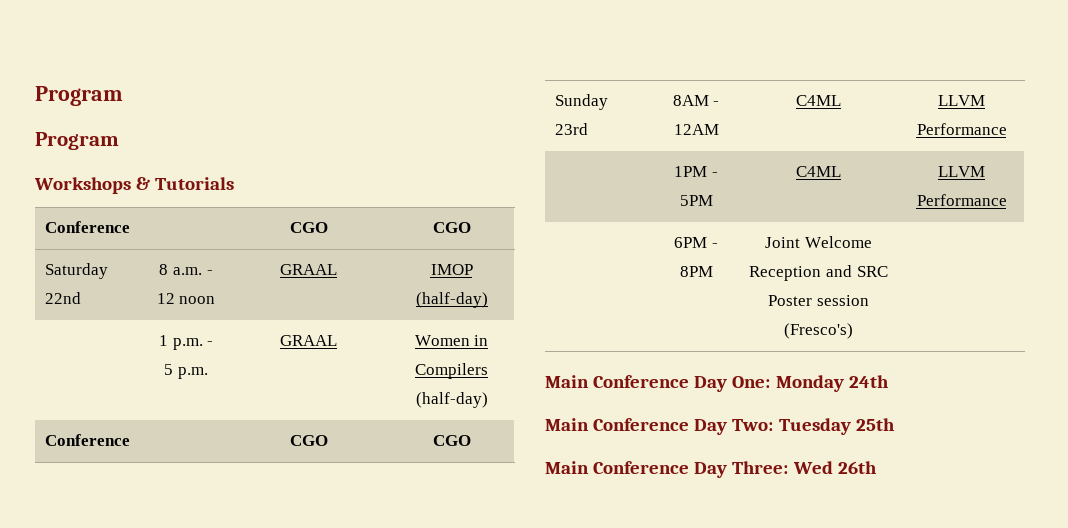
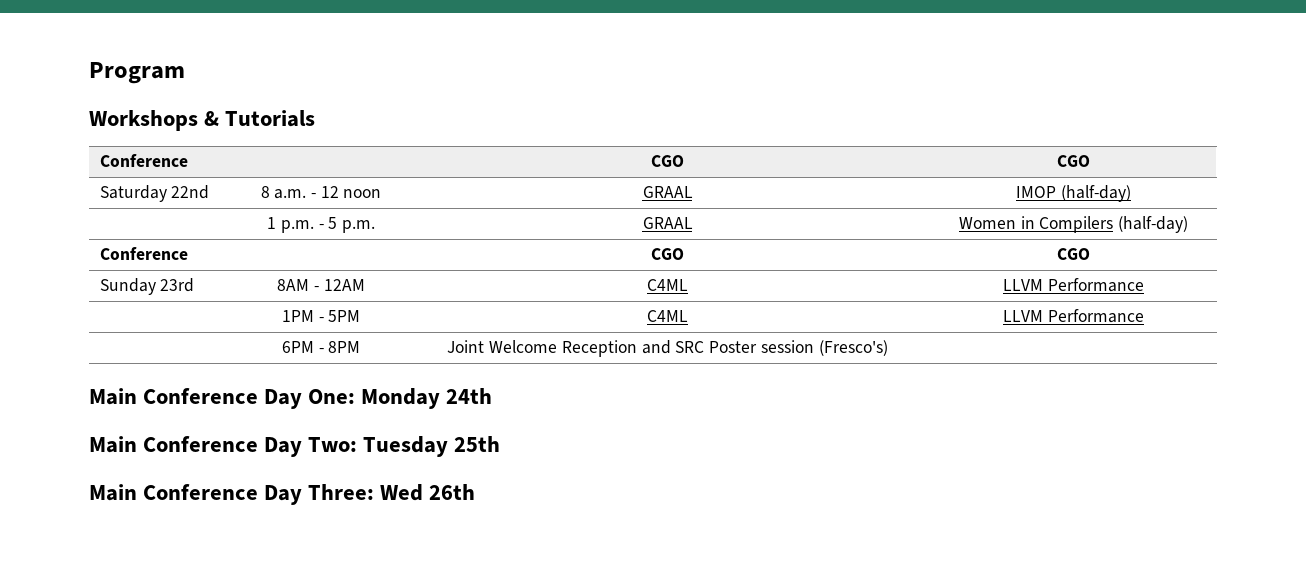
[35,86,123,106] [35,132,119,150] Program // Program -> [89,62,185,84] Program

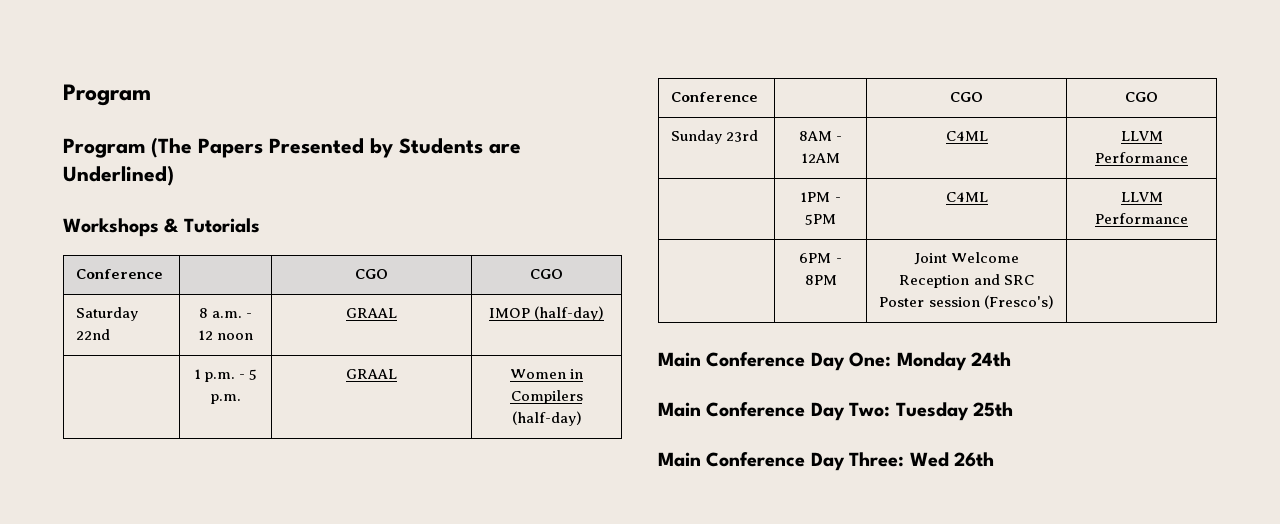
[89,62,185,84] Program -> [63,84,151,106] [63,137,521,158] [63,165,174,186] Program // Program (The Papers Presented by Students are Underlined)

